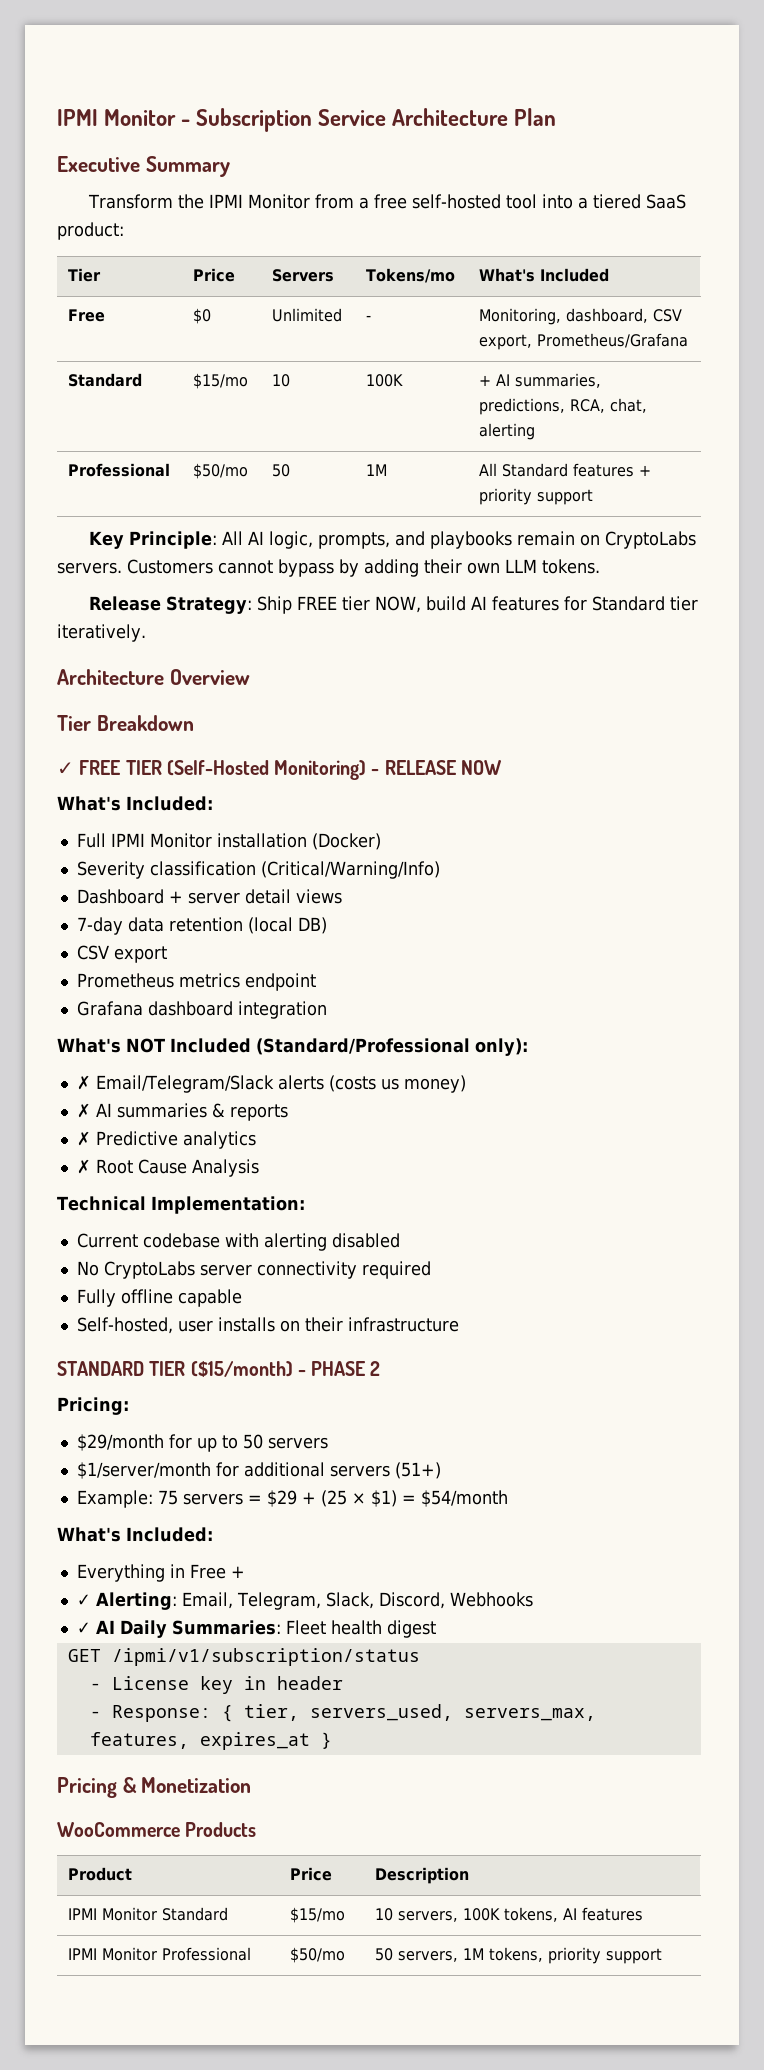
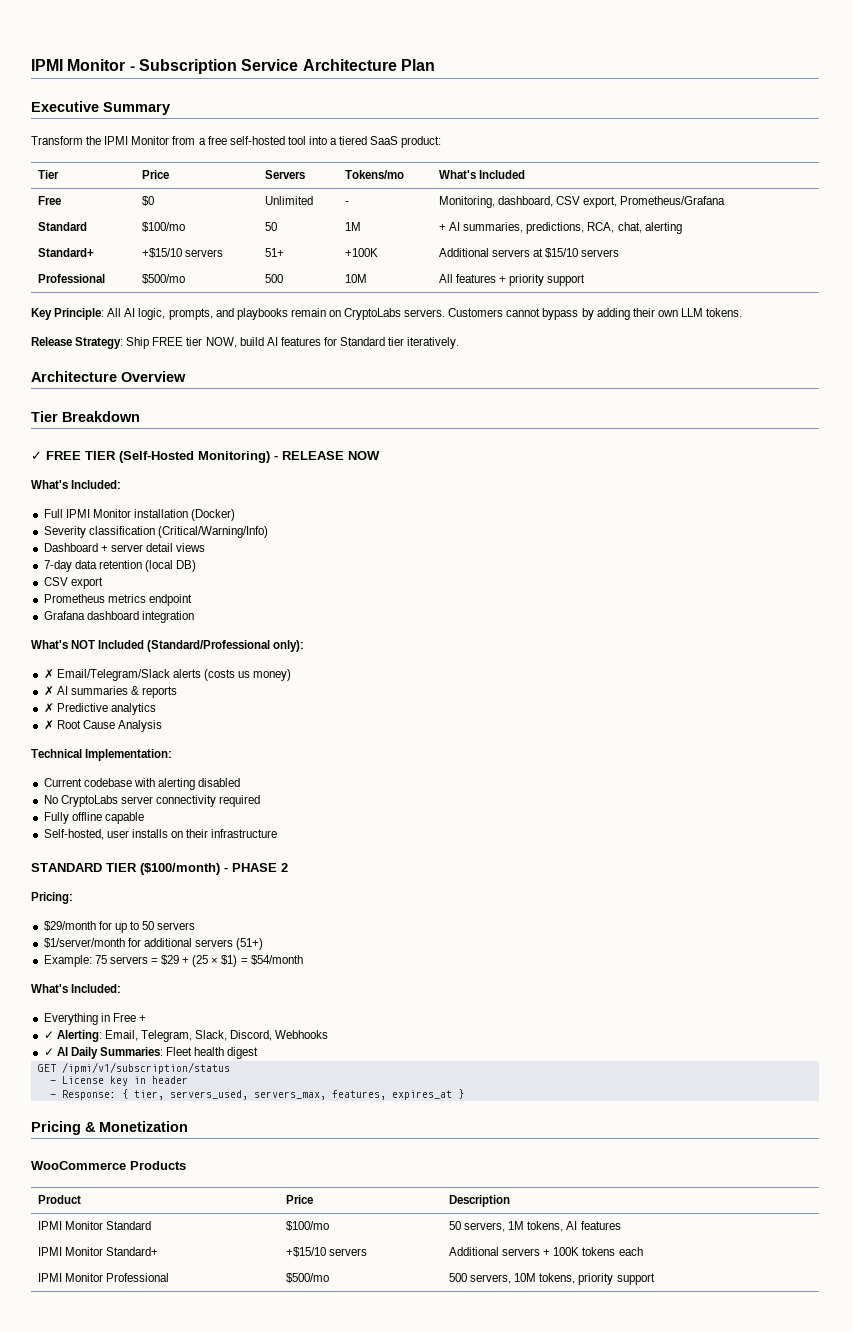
[193,373,249,389] [272,374,291,387] [366,374,404,387] $15/mo | 10 | 100K -> [142,222,186,232] [265,222,278,231] [345,222,362,231] $100/mo | 50 | 1M
[68,463,171,477] [193,463,249,479] [272,464,291,477] [366,464,388,476] [479,463,569,477] Professional | $50/mo | 50 | 1M | All Standard -> [38,248,95,257] [142,248,224,258] [265,248,285,257] [345,248,379,257] [439,248,620,258] [38,274,106,283] [142,274,186,284] [265,274,284,283] [345,274,368,283] [439,274,454,283] Standard+ | +$15/10 servers | 51+ | +100K | Additional servers at $15/10 servers // Professional | $500/mo | 500 | 10M | All
[190,1361,293,1377] ($15/month) -> [140,863,220,875] ($100/month)
[290,1907,346,1923] [375,1908,501,1922] $15/mo | 10 servers, 100K -> [286,1221,330,1231] [449,1221,525,1232] $100/mo | 50 servers, 1M
(644, 1914) none -> [38,1247,159,1256] [286,1247,368,1257] [449,1247,643,1256] // IPMI Monitor Standard+ | +$15/10 servers | Additional servers + 100K tokens each
[290,1947,346,1963] [375,1948,485,1962] $50/mo | 50 servers, 1M -> [286,1273,330,1283] [449,1273,537,1284] $500/mo | 500 servers, 10M

